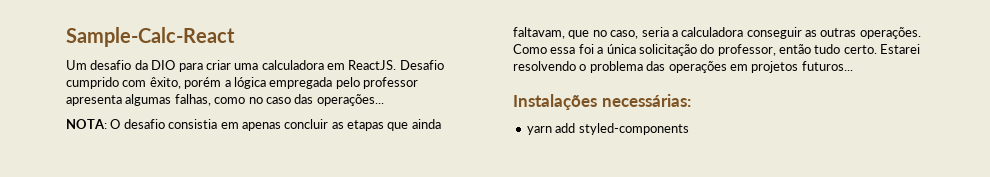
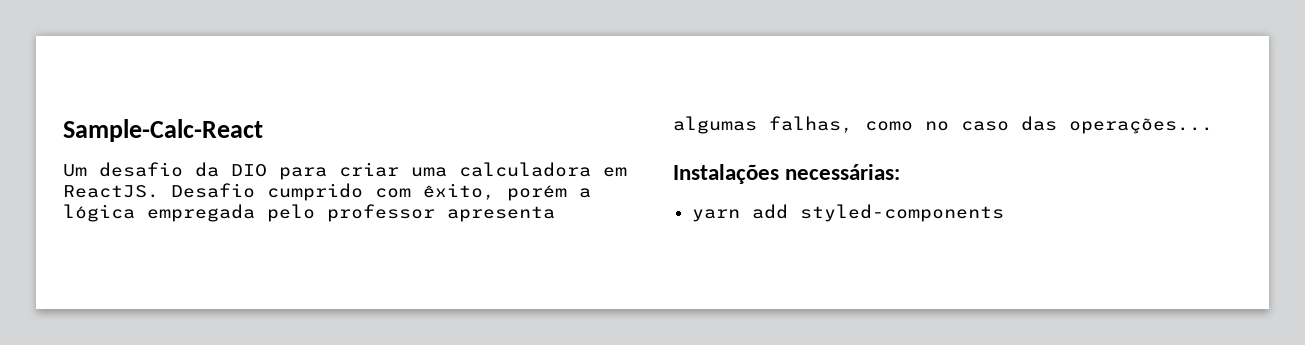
[66,119,441,131] [513,27,921,39] [513,44,921,56] [513,61,853,73] // NOTA: O desafio consistia em apenas concluir as etapas que ainda faltavam, que no caso, seria a calculadora conseguir as outras operações. Como essa foi a única solicitação do professor, então tudo certo. Estarei resolvendo o problema das operações em projetos futuros... -> (1213, 126) none

